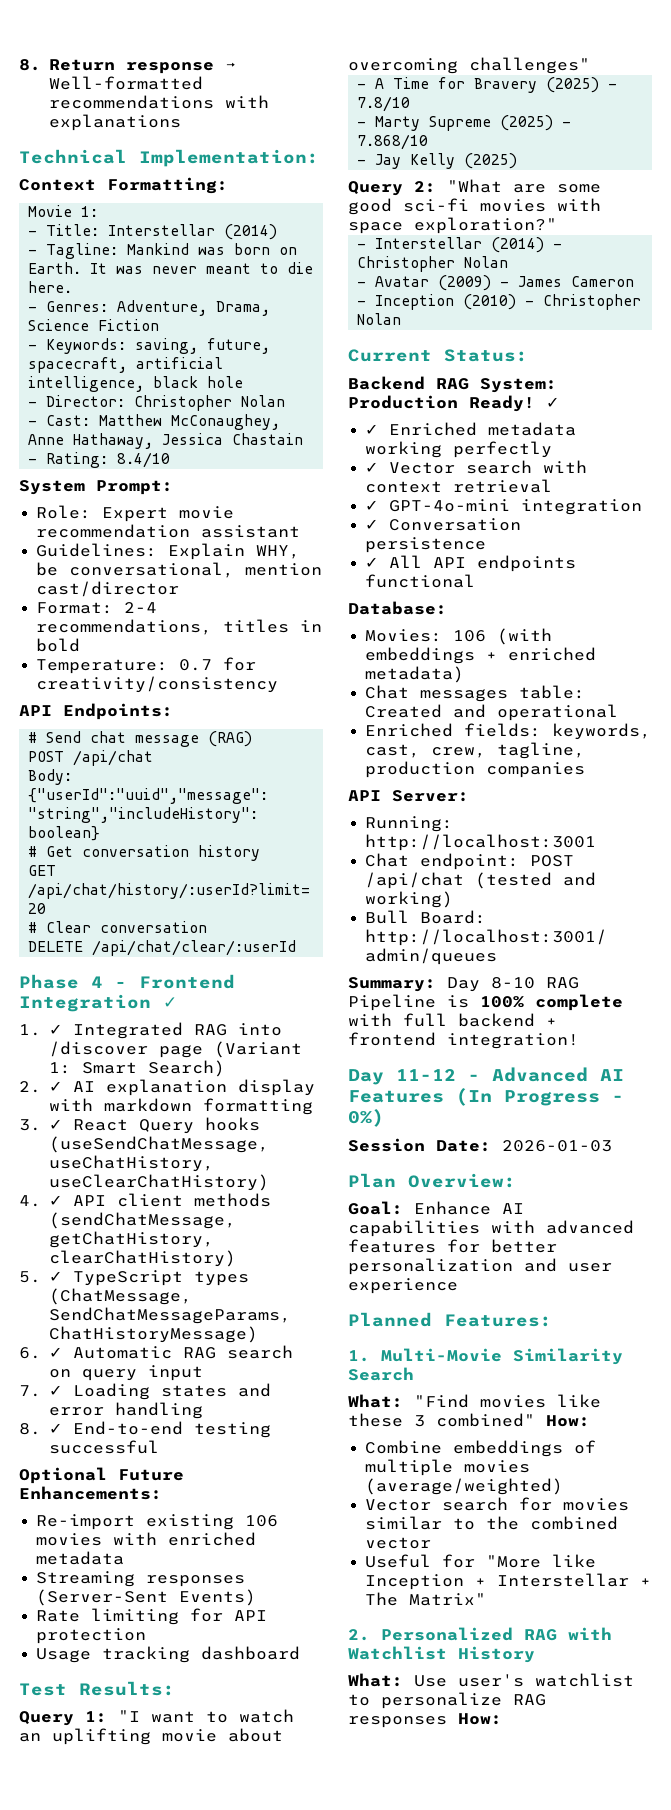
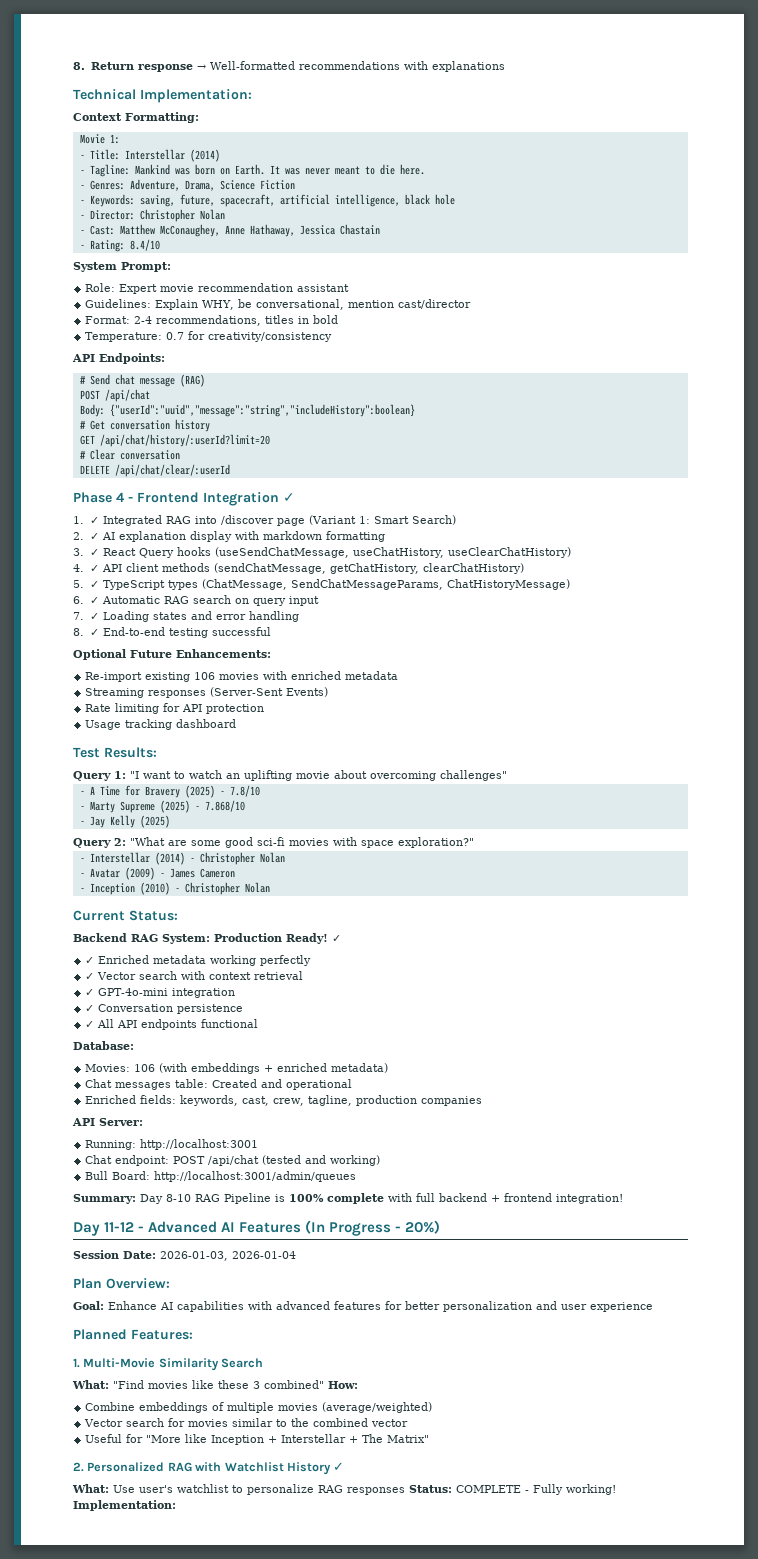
[348,1109,384,1127] 0%) -> [405,1220,441,1234] 20%)
[502,1140,612,1152] 2026-01-03 -> [160,1251,296,1261] 2026-01-03, 2026-01-04
(535, 1654) none -> [333,1462,345,1471] ✓
[458,1713,502,1725] How: -> [409,1484,616,1495] [73,1500,176,1511] Status: COMPLETE - Fully working! Implementation:

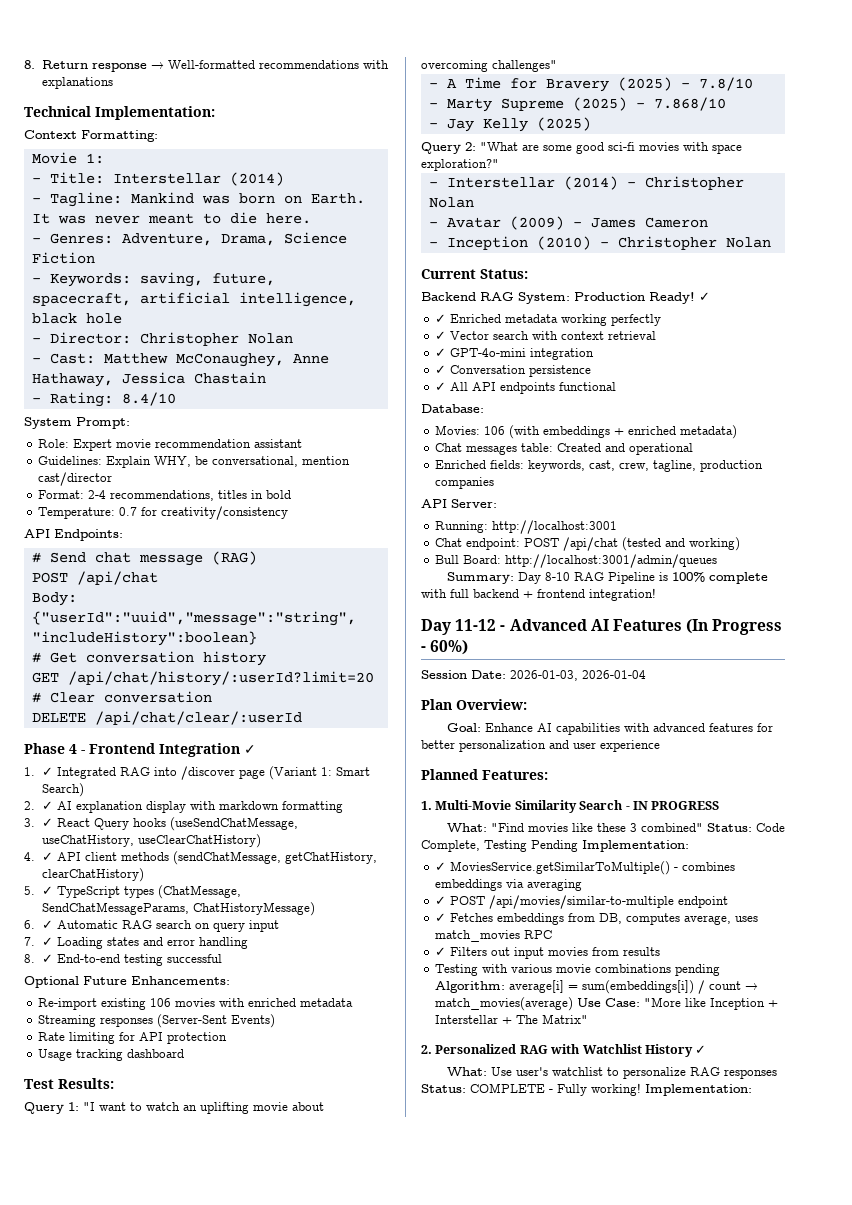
[405,1220,441,1234] 20%) -> [430,640,469,655] 60%)
(264, 1363) none -> [625,801,720,810] - IN PROGRESS
[328,1381,358,1389] [85,1402,433,1413] [84,1418,409,1427] [85,1434,144,1443] How: // Combine embeddings of multiple movies (average/weighted) // Vector search for movies similar to the combined vector // Useful for -> [706,823,785,832] [421,840,689,852] [435,861,736,875] [435,879,583,891] [435,895,729,909] [435,913,759,925] [435,930,553,942] [435,947,661,959] [435,964,721,976] [435,980,759,994] [435,997,641,1011] Status: Code Complete, Testing Pending Implementation: // ✓ MoviesService.getSimilarToMultiple() - combines embeddings via averaging // ✓ POST /api/movies/similar-to-multiple endpoint // ✓ Fetches embeddings from DB, computes average, uses match_movies RPC // ✓ Filters out input movies from results // Testing with various movie combinations pending Algorithm: average[i] = sum(embeddings[i]) / count → match_movies(average) Use Case:

